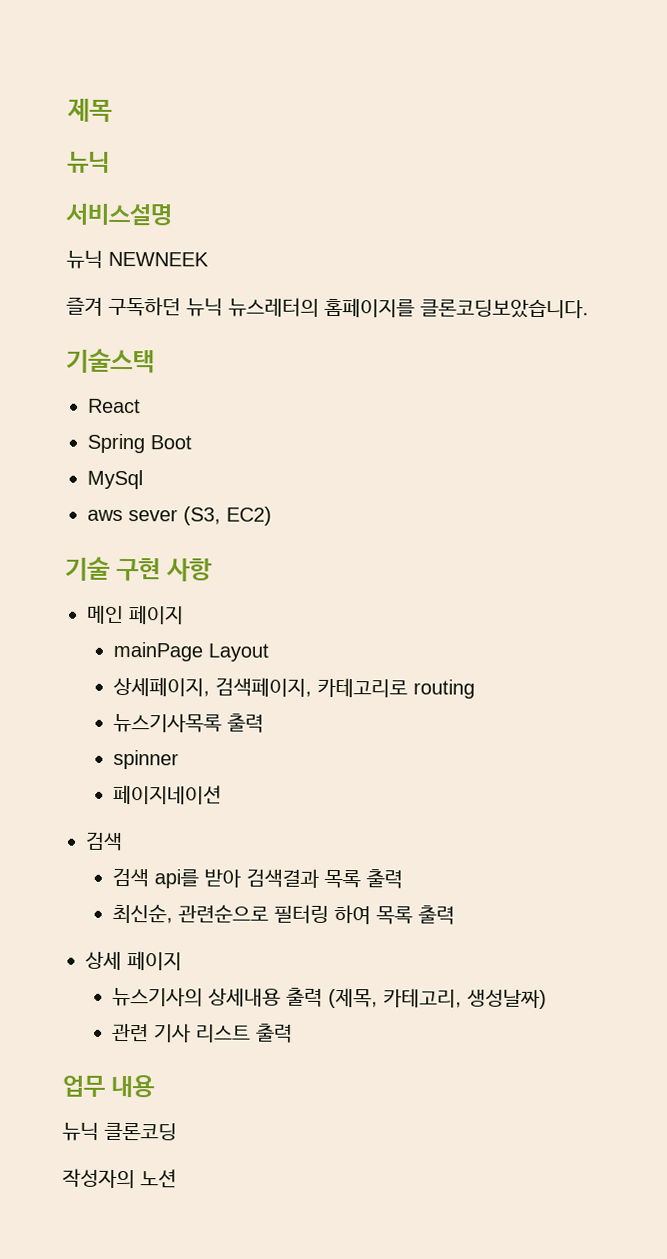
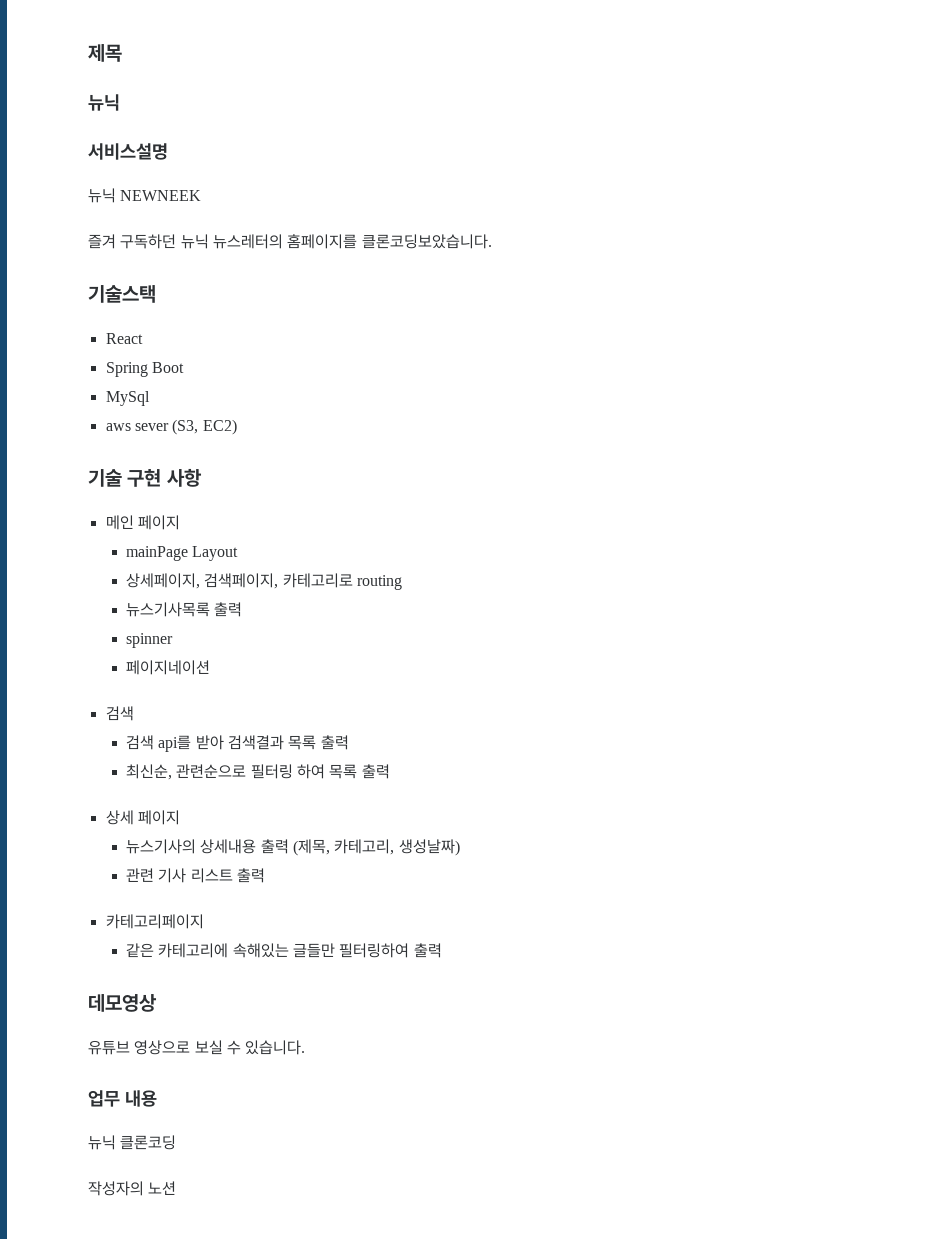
(293, 1033) none -> [105,914,204,929] [126,943,442,958] [88,994,157,1012] [88,1040,306,1055] // 카테고리페이지 // 같은 카테고리에 속해있는 글들만 필터링하여 출력 // 데모영상 // 유튜브 영상으로 보실 수 있습니다.

